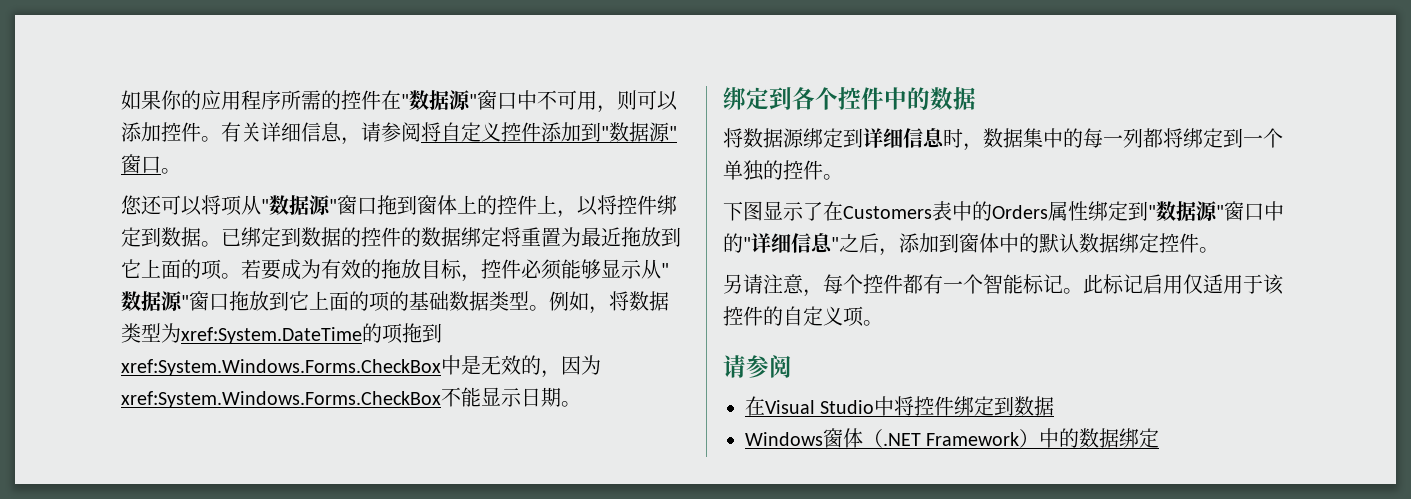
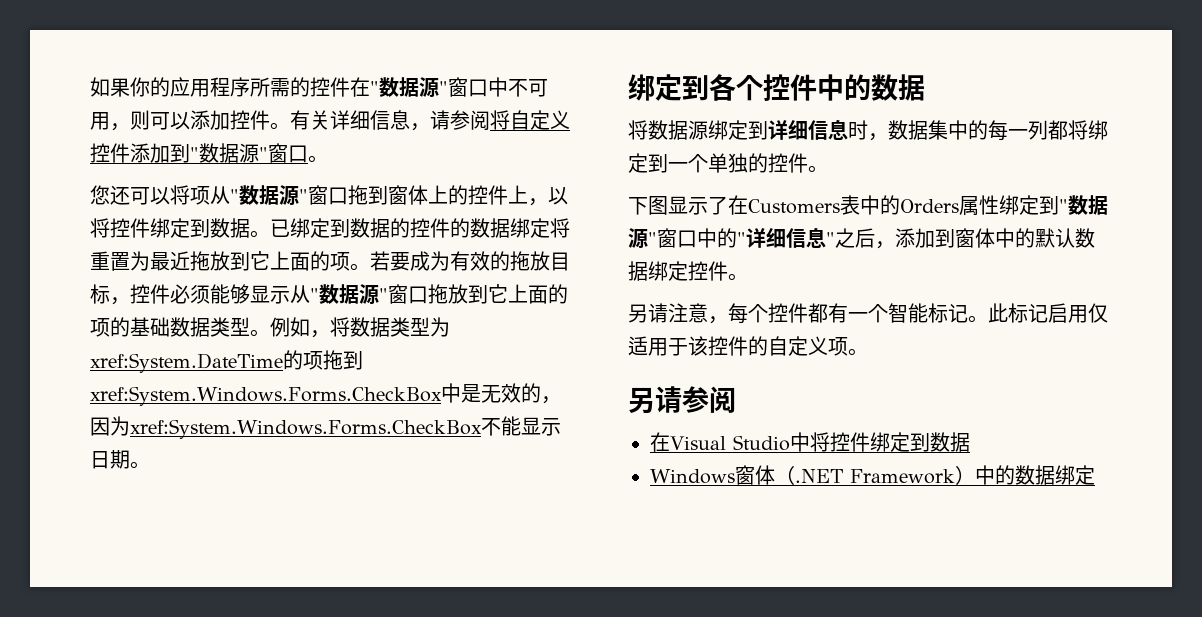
(883, 323) none -> [628,387,655,414] 另

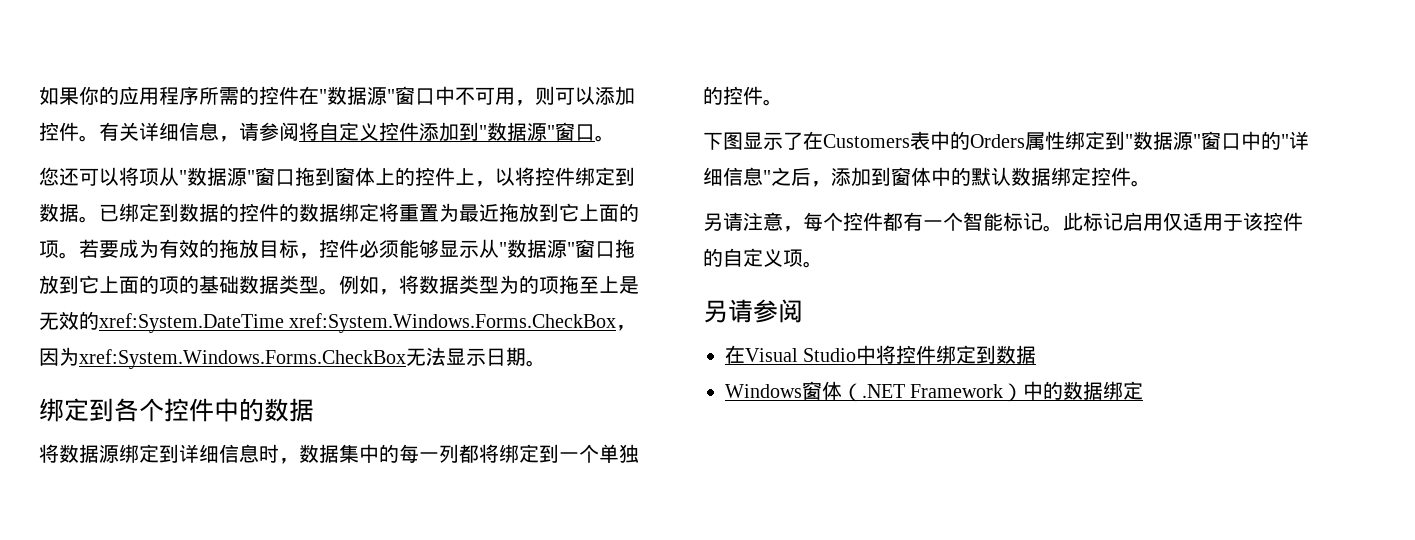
[90,350,363,373] [90,383,541,406] xref:System.DateTime的项拖到xref:System.Windows.Forms.CheckBox中是无效的 -> [519,275,639,294] [39,311,617,333] 的项拖至上是无效的xref:System.DateTime xref:System.Windows.Forms.CheckBox
[481,416,521,436] 不能 -> [406,347,446,366] 无法

